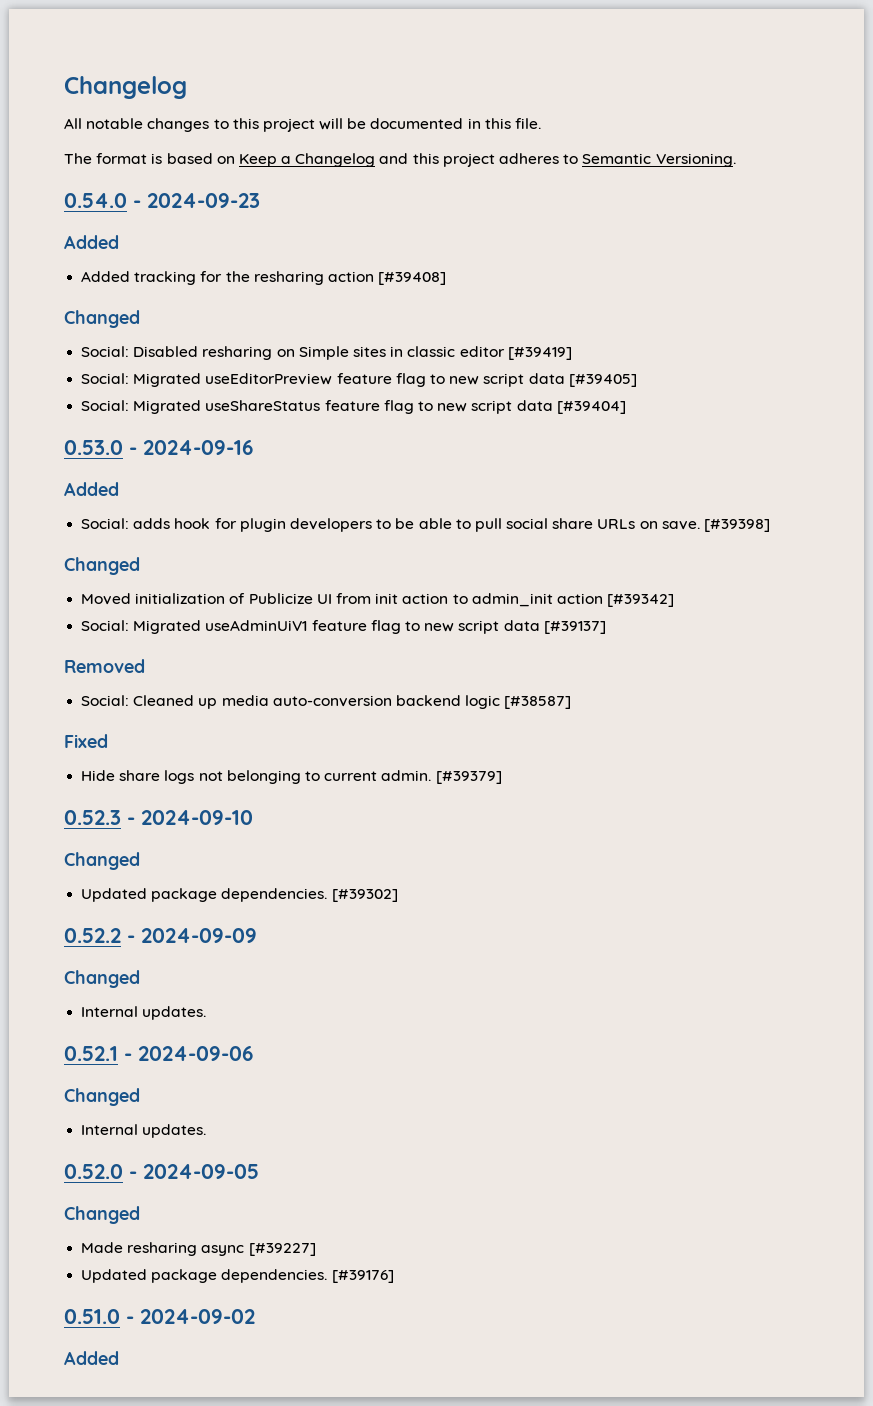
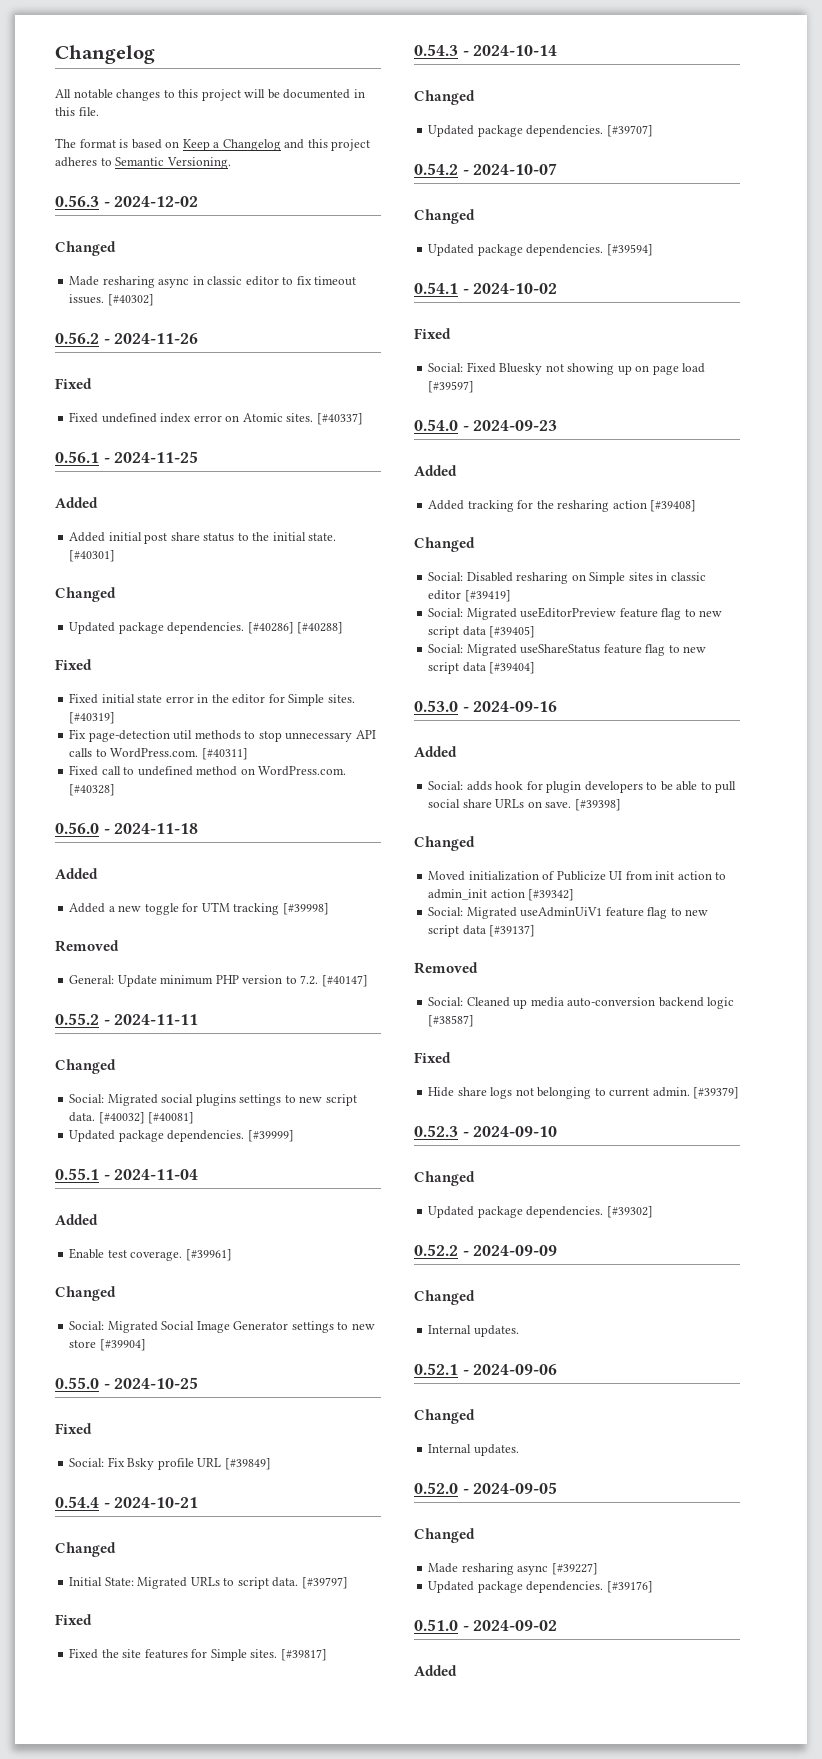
(736, 160) none -> [55,195,199,207] [55,241,116,256] [69,276,357,288] [69,294,154,306] [55,332,199,344] [55,378,92,389] [69,412,363,425] [55,451,199,463] [55,497,98,508] [69,532,337,544] [69,550,116,562] [55,587,116,602] [69,622,344,634] [55,659,92,670] [69,693,355,706] [69,712,116,724] [69,729,376,742] [69,748,248,760] [69,765,347,776] [69,784,116,796] [55,822,199,834] [55,868,98,879] [69,902,329,915] [55,940,119,952] [69,975,368,987] [55,1013,199,1025] [55,1059,116,1074] [69,1094,357,1106] [69,1112,195,1124] [69,1130,294,1142] [55,1168,199,1180] [55,1214,98,1225] [69,1248,232,1261] [55,1286,116,1301] [69,1321,375,1333] [69,1339,146,1351] [55,1377,199,1389] [55,1423,92,1434] [69,1457,271,1470] [55,1496,199,1508] [55,1542,116,1557] [69,1577,348,1589] [55,1614,92,1625] [69,1648,327,1661] [414,44,558,56] [414,90,475,105] [428,125,653,137] [414,163,558,175] [414,209,475,224] [428,244,653,256] [414,282,558,294] [414,328,451,339] [428,362,706,375] [428,381,475,393] // 0.56.3 - 2024-12-02 // Changed // Made resharing async in classic editor to fix timeout issues. [#40302] // 0.56.2 - 2024-11-26 // Fixed // Fixed undefined index error on Atomic sites. [#40337] // 0.56.1 - 2024-11-25 // Added // Added initial post share status to the initial state. [#40301] // Changed // Updated package dependencies. [#40286] [#40288] // Fixed // Fixed initial state error in the editor for Simple sites. [#40319] // Fix page-detection util methods to stop unnecessary API calls to WordPress.com. [#40311] // Fixed call to undefined method on WordPress.com. [#40328] // 0.56.0 - 2024-11-18 // Added // Added a new toggle for UTM tracking [#39998] // Removed // General: Update minimum PHP version to 7.2. [#40147] // 0.55.2 - 2024-11-11 // Changed // Social: Migrated social plugins settings to new script data. [#40032] [#40081] // Updated package dependencies. [#39999] // 0.55.1 - 2024-11-04 // Added // Enable test coverage. [#39961] // Changed // Social: Migrated Social Image Generator settings to new store [#39904] // 0.55.0 - 2024-10-25 // Fixed // Social: Fix Bsky profile URL [#39849] // 0.54.4 - 2024-10-21 // Changed // Initial State: Migrated URLs to script data. [#39797] // Fixed // Fixed the site features for Simple sites. [#39817] // 0.54.3 - 2024-10-14 // Changed // Updated package dependencies. [#39707] // 0.54.2 - 2024-10-07 // Changed // Updated package dependencies. [#39594] // 0.54.1 - 2024-10-02 // Fixed // Social: Fixed Bluesky not showing up on page load [#39597]

